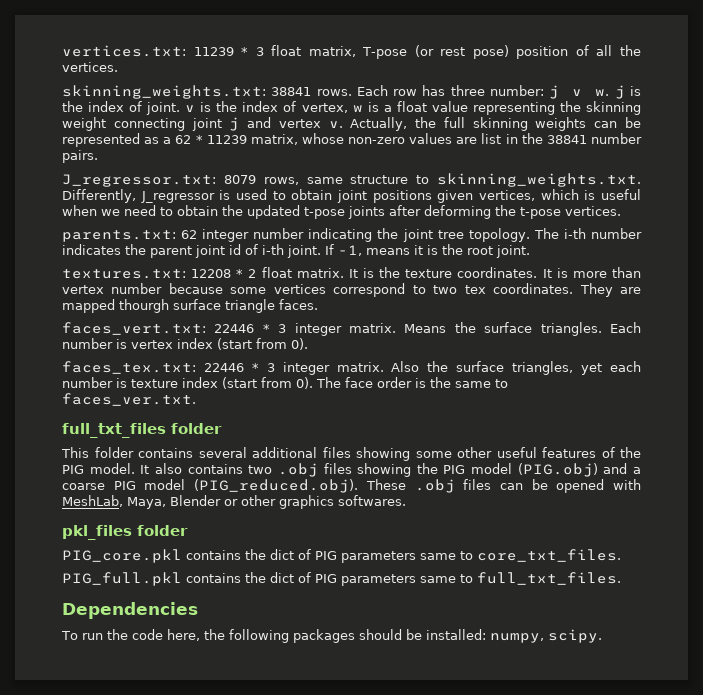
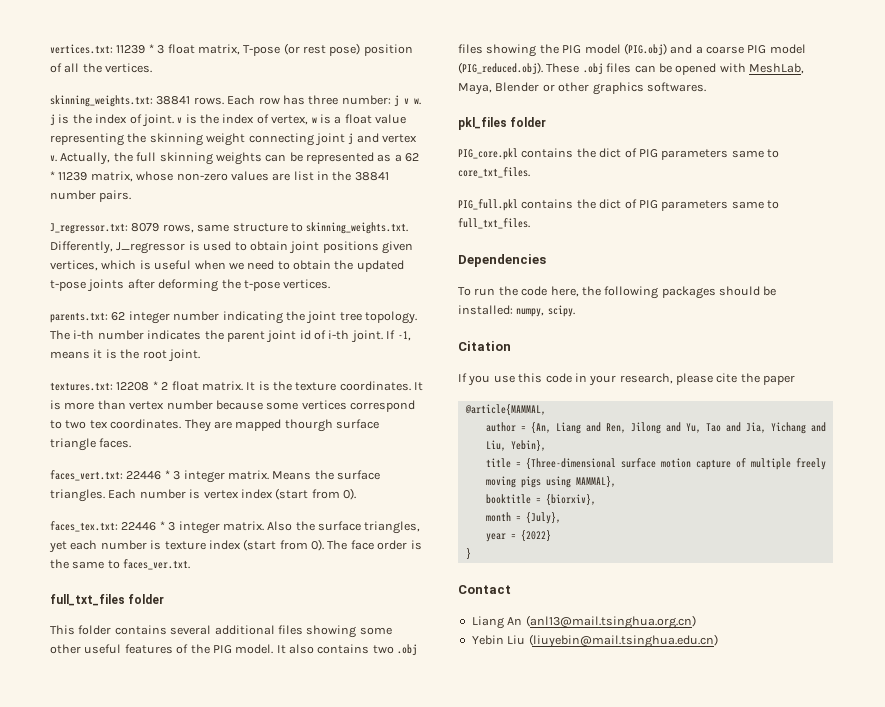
(602, 636) none -> [458,341,511,351] [458,373,796,386] [464,404,546,415] [485,422,826,434] [485,440,546,451] [485,458,826,470] [485,476,616,488] [485,494,596,505] [485,512,561,524] [485,530,551,542] [465,548,471,559] [458,585,511,594] [471,615,696,629] [471,634,718,648] // Citation // If you use this code in your research, please cite the paper // @article{MAMMAL, // author = {An, Liang and Ren, Jilong and Yu, Tao and Jia, Yichang and Liu, Yebin}, // title = {Three-dimensional surface motion capture of multiple freely moving pigs using MAMMAL}, // booktitle = {biorxiv}, // month = {July}, // year = {2022} // } // Contact // Liang An (anl13@mail.tsinghua.org.cn) // Yebin Liu (liuyebin@mail.tsinghua.edu.cn)

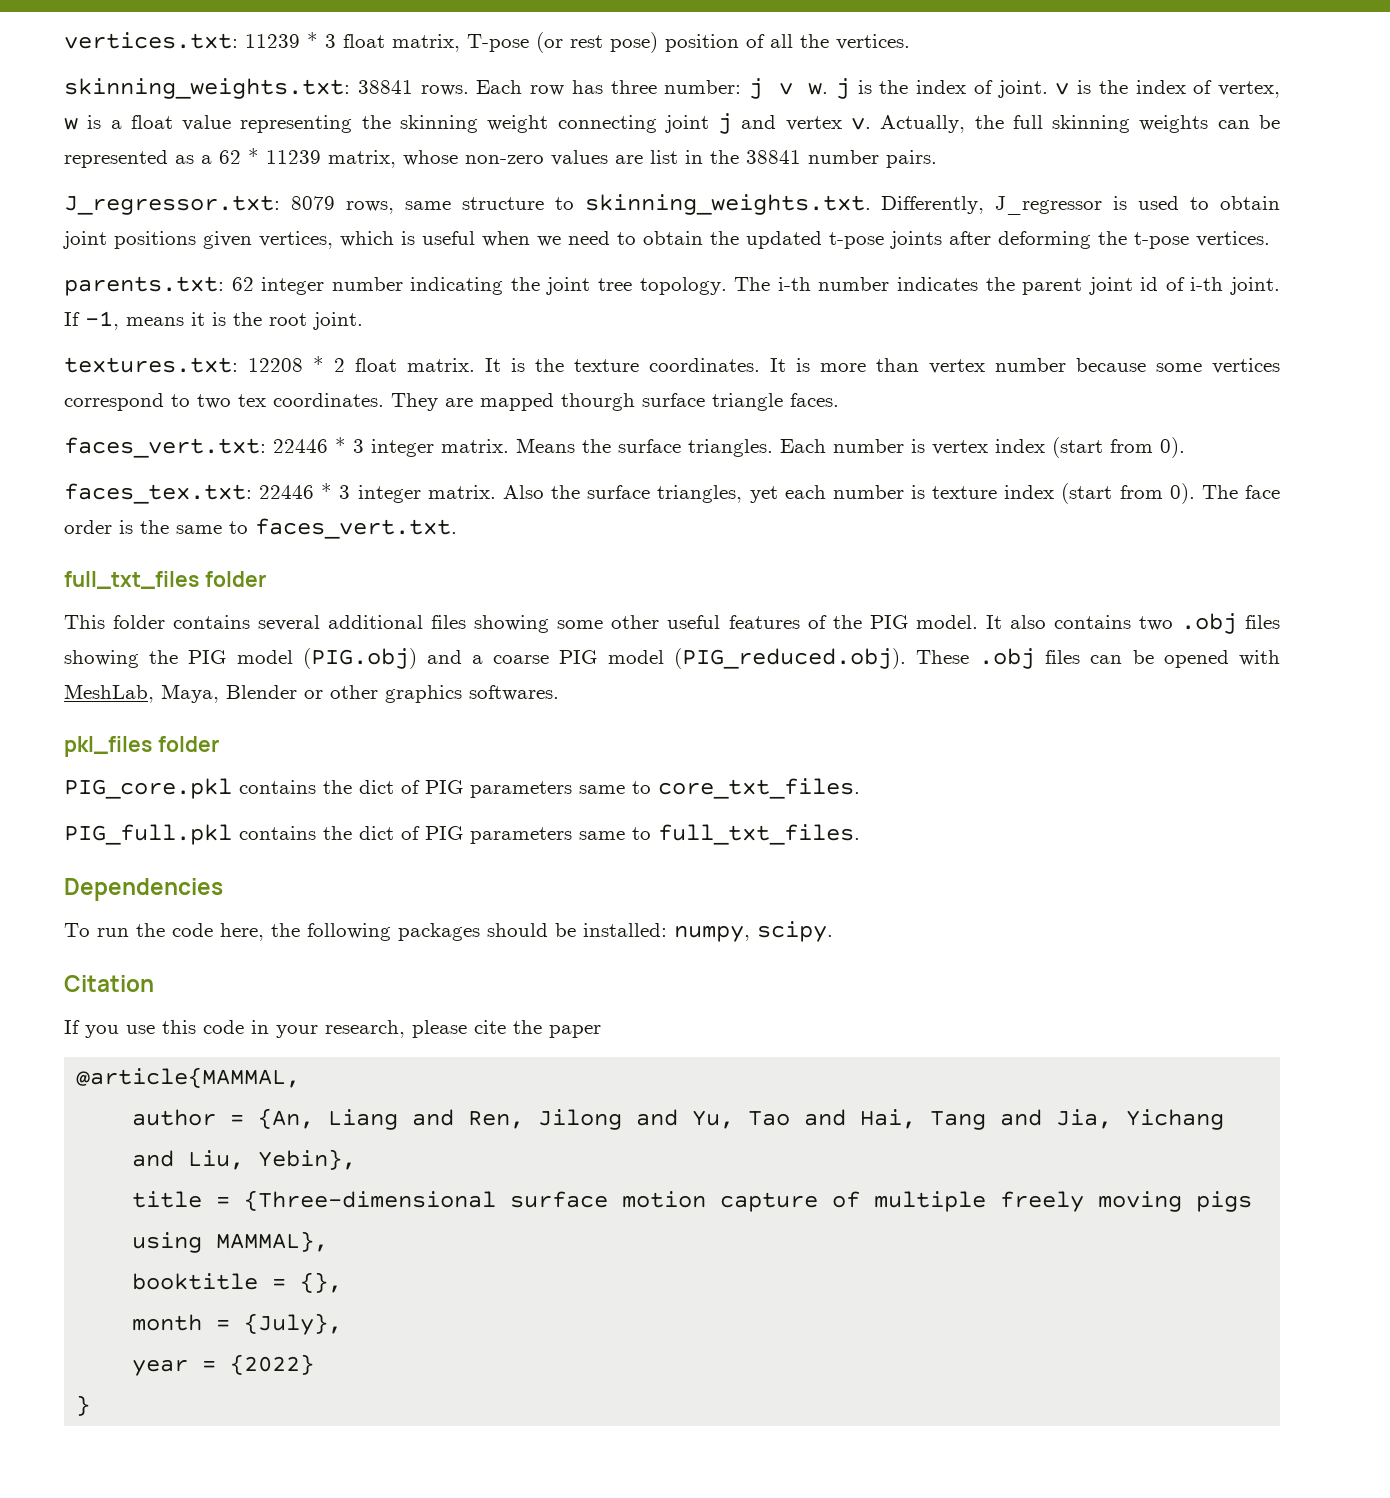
[123,559,191,570] faces_ver.txt. -> [255,518,457,539] faces_vert.txt.
(741, 427) none -> [860,1109,1043,1130] Hai, Tang and
[545,494,596,505] {biorxiv}, -> [300,1272,343,1293] {},
[458,585,511,594] [471,615,696,629] [471,634,718,648] // Contact // Liang An (anl13@mail.tsinghua.org.cn) // Yebin Liu (liuyebin@mail.tsinghua.edu.cn) -> (91, 1405) none

